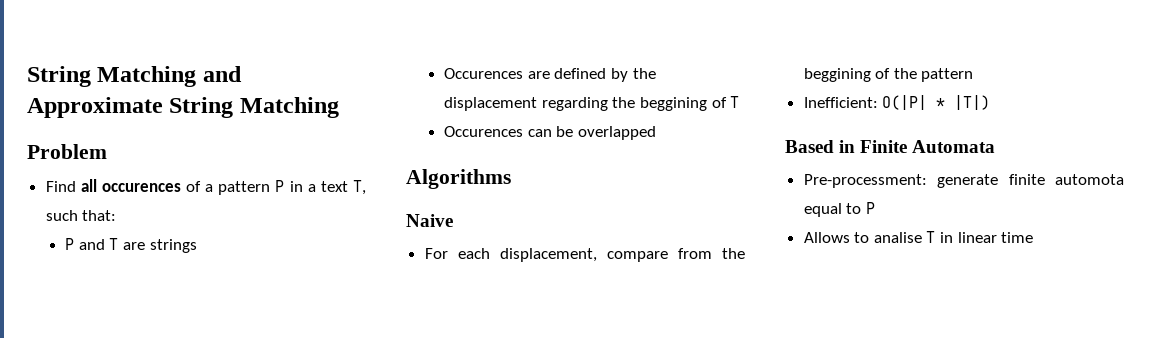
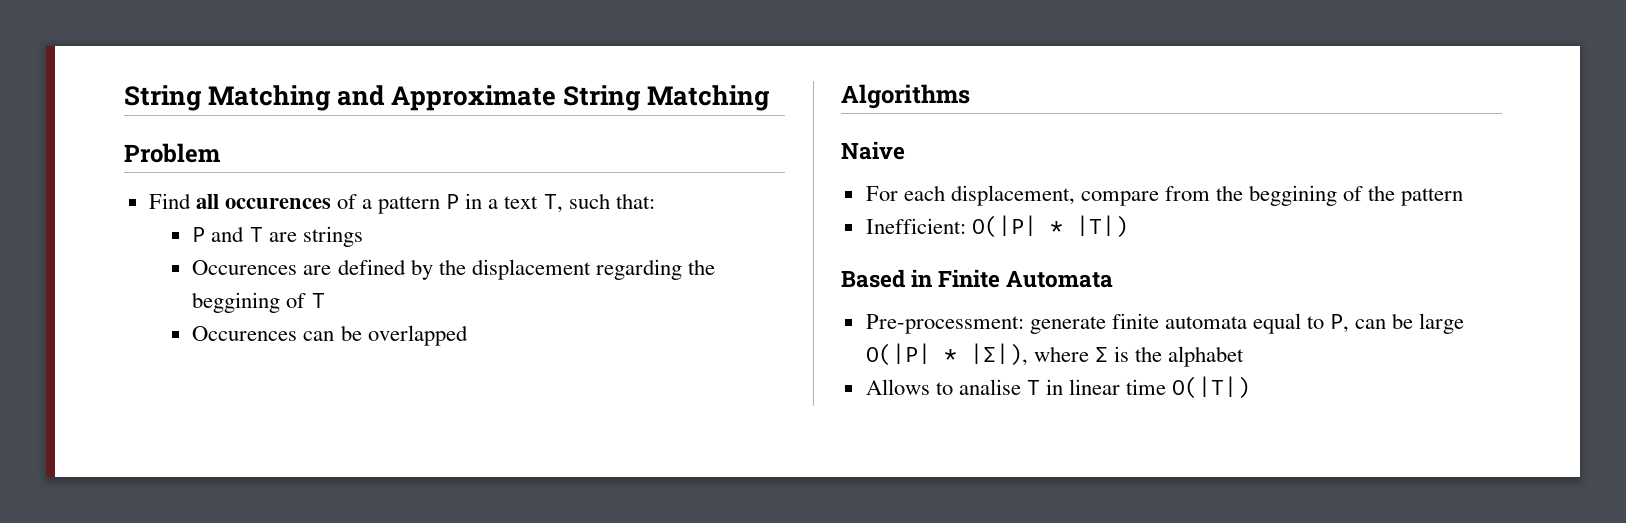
[1055,174,1124,185] automota -> [1164,316,1247,329] automata
[865,202,875,214] P -> [1330,313,1465,334] [865,343,1245,367] P, can be large O(|P| * |Σ|), where Σ is the alphabet
(1034, 237) none -> [1172,376,1251,399] O(|T|)

